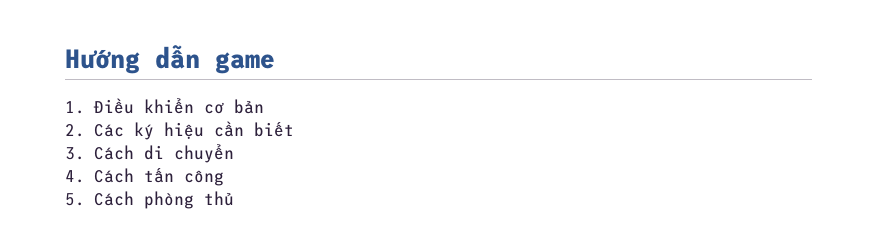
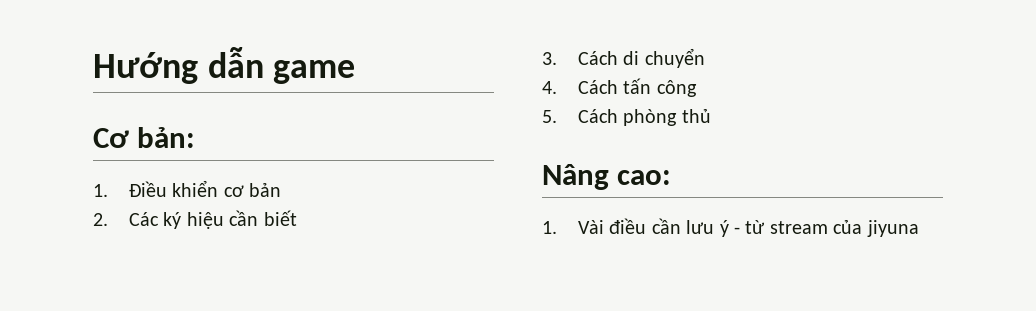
(275, 63) none -> [93,127,196,148] // Cơ bản:
(234, 198) none -> [542,164,672,190] [542,218,919,237] // Nâng cao: // 1. Vài điều cần lưu ý - từ stream của jiyuna

